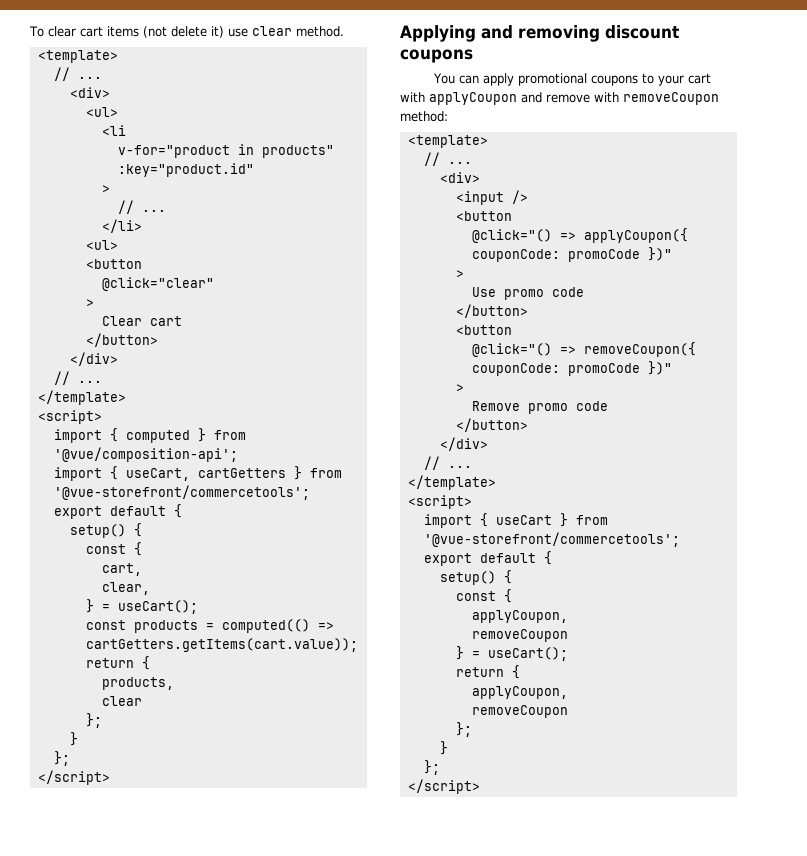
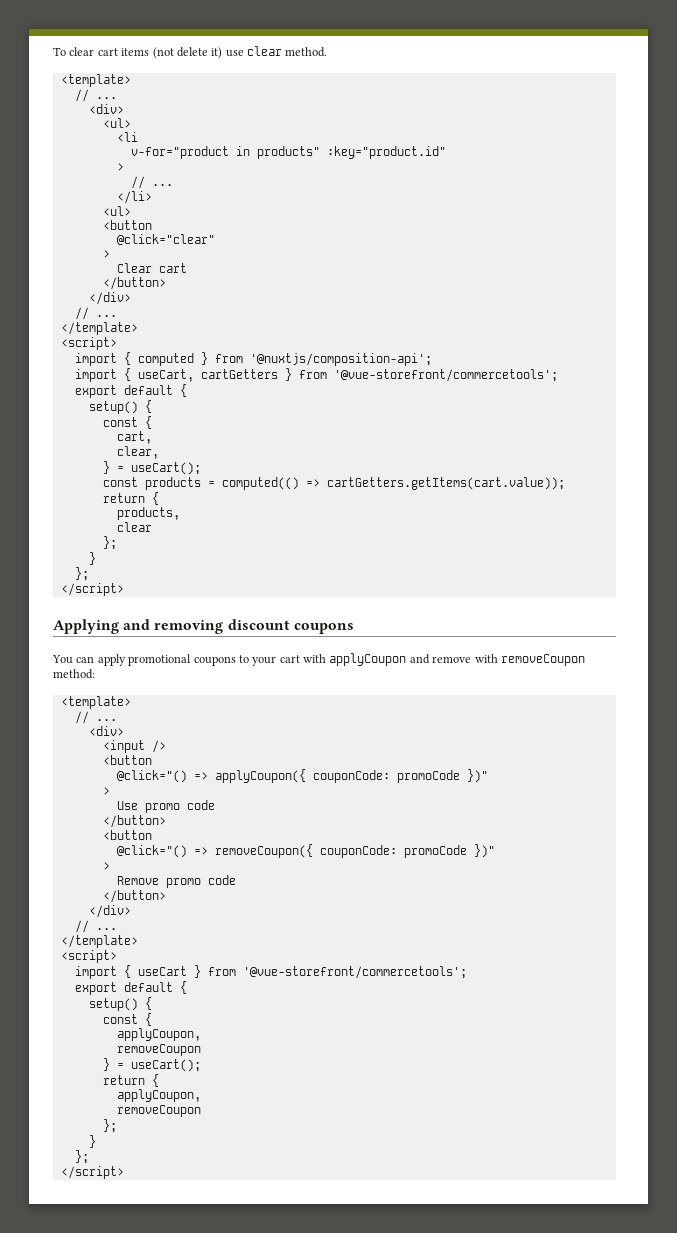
[53,447,238,462] '@vue/composition-api'; -> [249,353,432,366] '@nuxtjs/composition-api';

